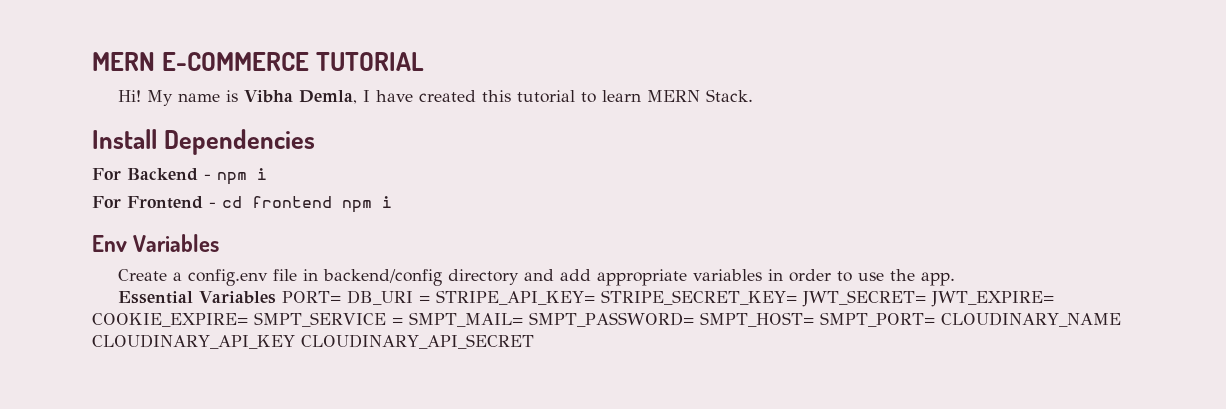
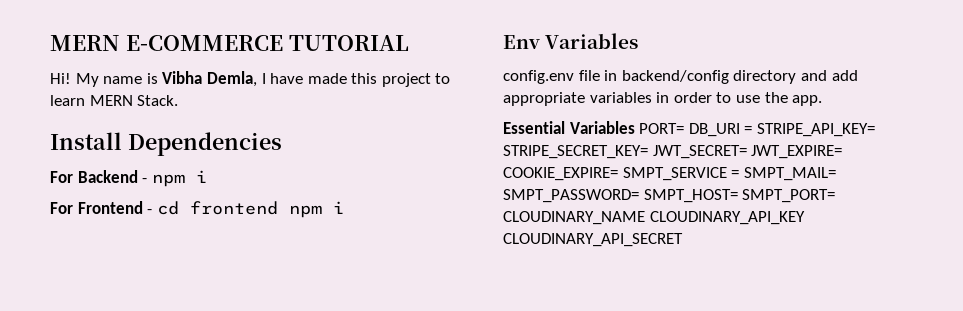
[419,90,576,103] created this tutorial -> [307,73,431,87] made this project
[118,269,183,281] Create a -> (639, 41) none

